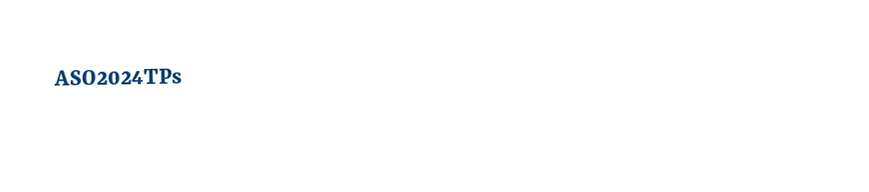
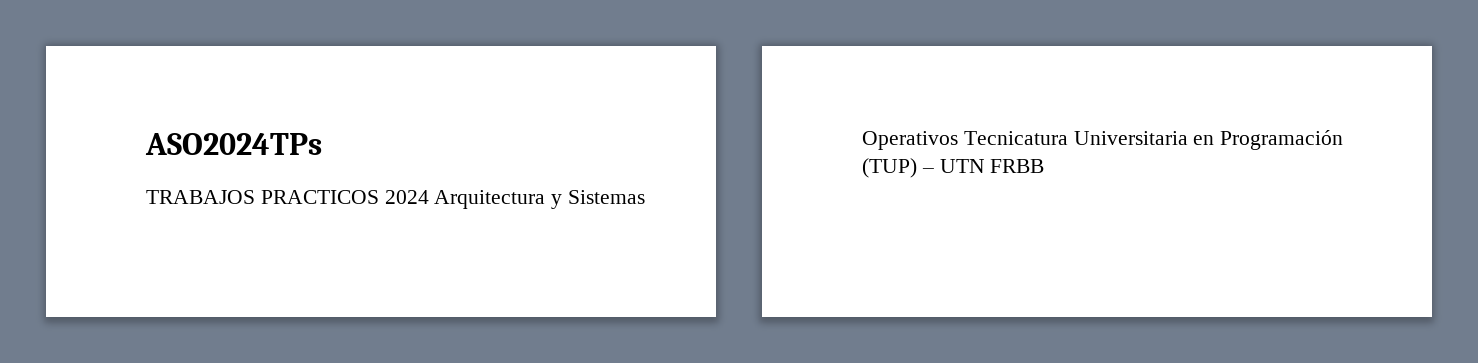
(182, 77) none -> [146,190,646,209] [862,130,1344,150] [862,158,1045,178] // TRABAJOS PRACTICOS 2024 Arquitectura y Sistemas Operativos Tecnicatura Universitaria en Programación (TUP) – UTN FRBB

